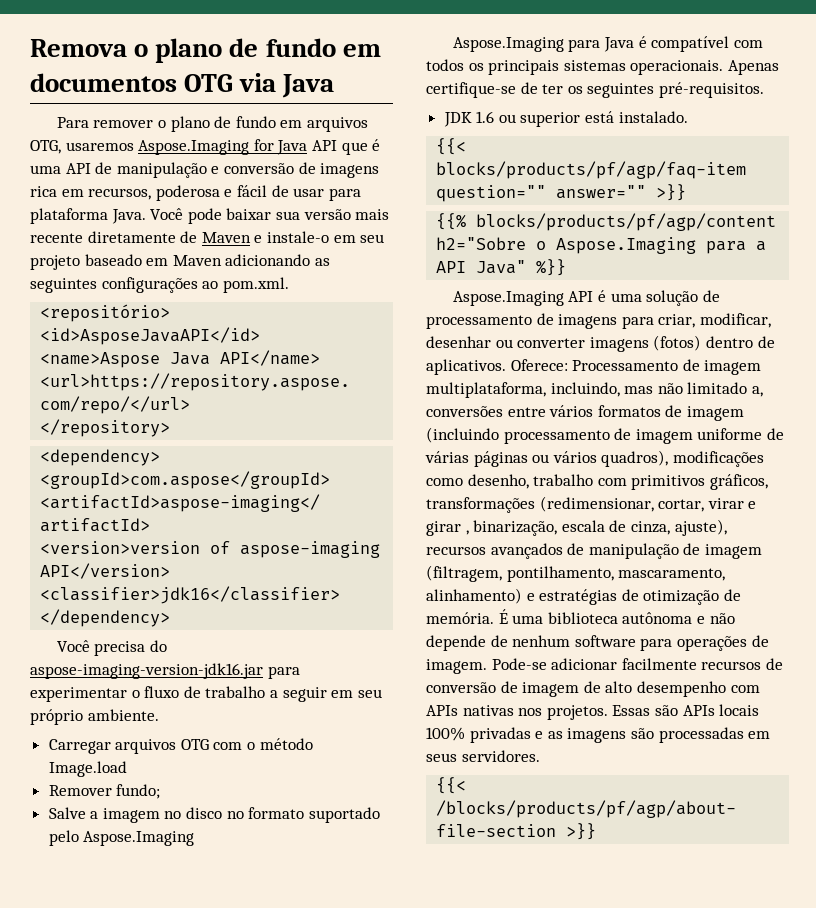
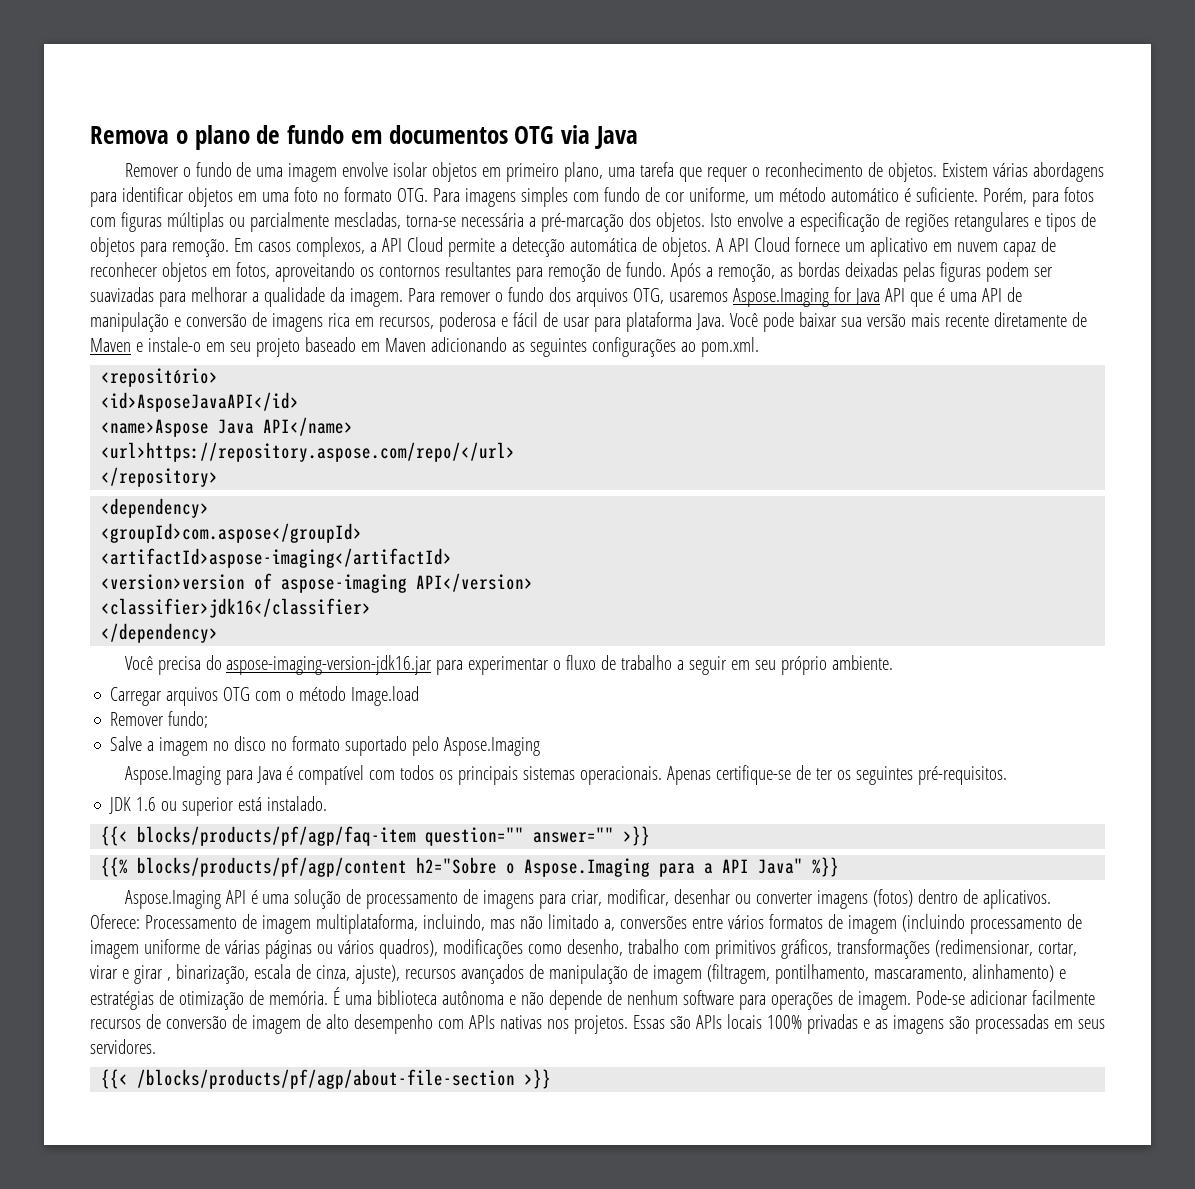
[56,116,303,132] Para remover o plano de fundo em -> [124,162,1105,182] [90,187,1094,207] [90,212,1096,232] [90,237,1056,257] [90,262,1053,282] [90,287,571,307] Remover o fundo de uma imagem envolve isolar objetos em primeiro plano, uma tarefa que requer o reconhecimento de objetos. Existem várias abordagens para identificar objetos em uma foto no formato OTG. Para imagens simples com fundo de cor uniforme, um método automático é suficiente. Porém, para fotos com figuras múltiplas ou parcialmente mescladas, torna-se necessária a pré-marcação dos objetos. Isto envolve a especificação de regiões retangulares e tipos de objetos para remoção. Em casos complexos, a API Cloud permite a detecção automática de objetos. A API Cloud fornece um aplicativo em nuvem capaz de reconhecer objetos em fotos, aproveitando os contornos resultantes para remoção de fundo. Após a remoção, as bordas deixadas pelas figuras podem ser suavizadas para melhorar a qualidade da imagem. Para remover o fundo dos

